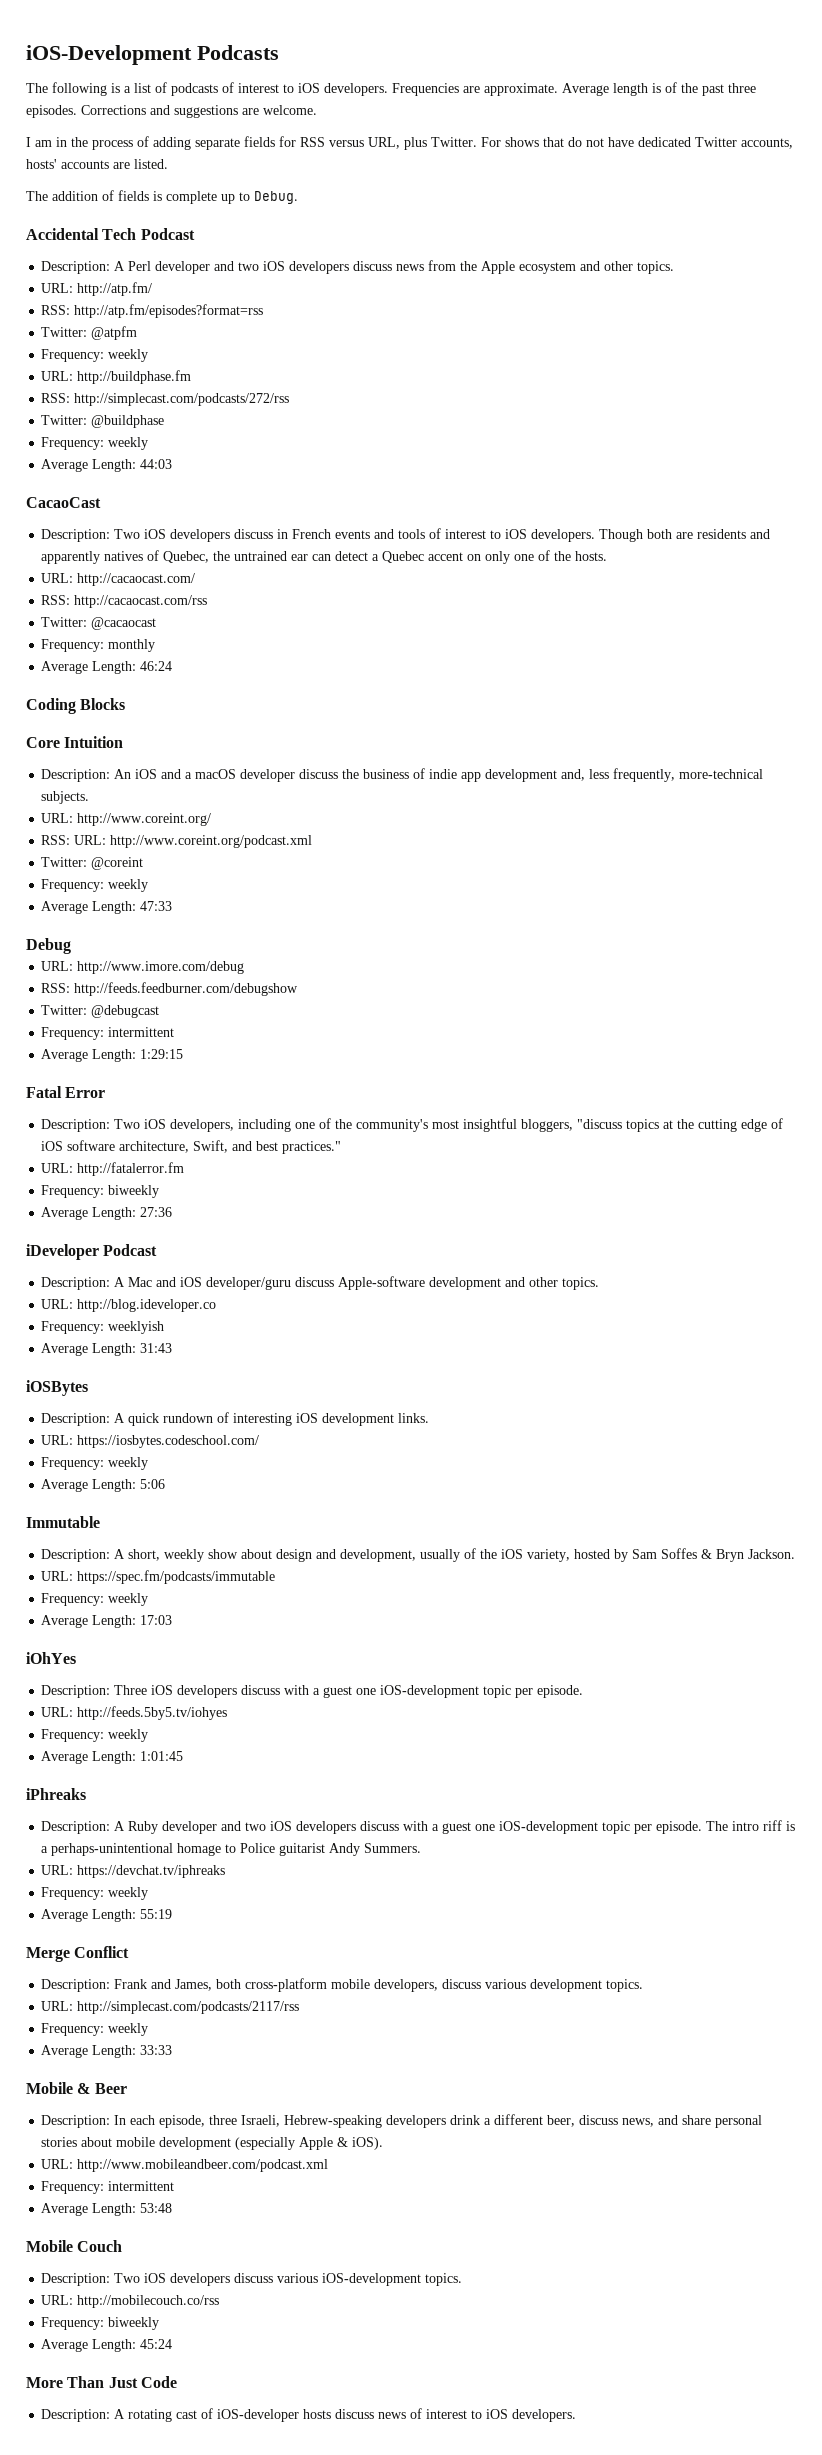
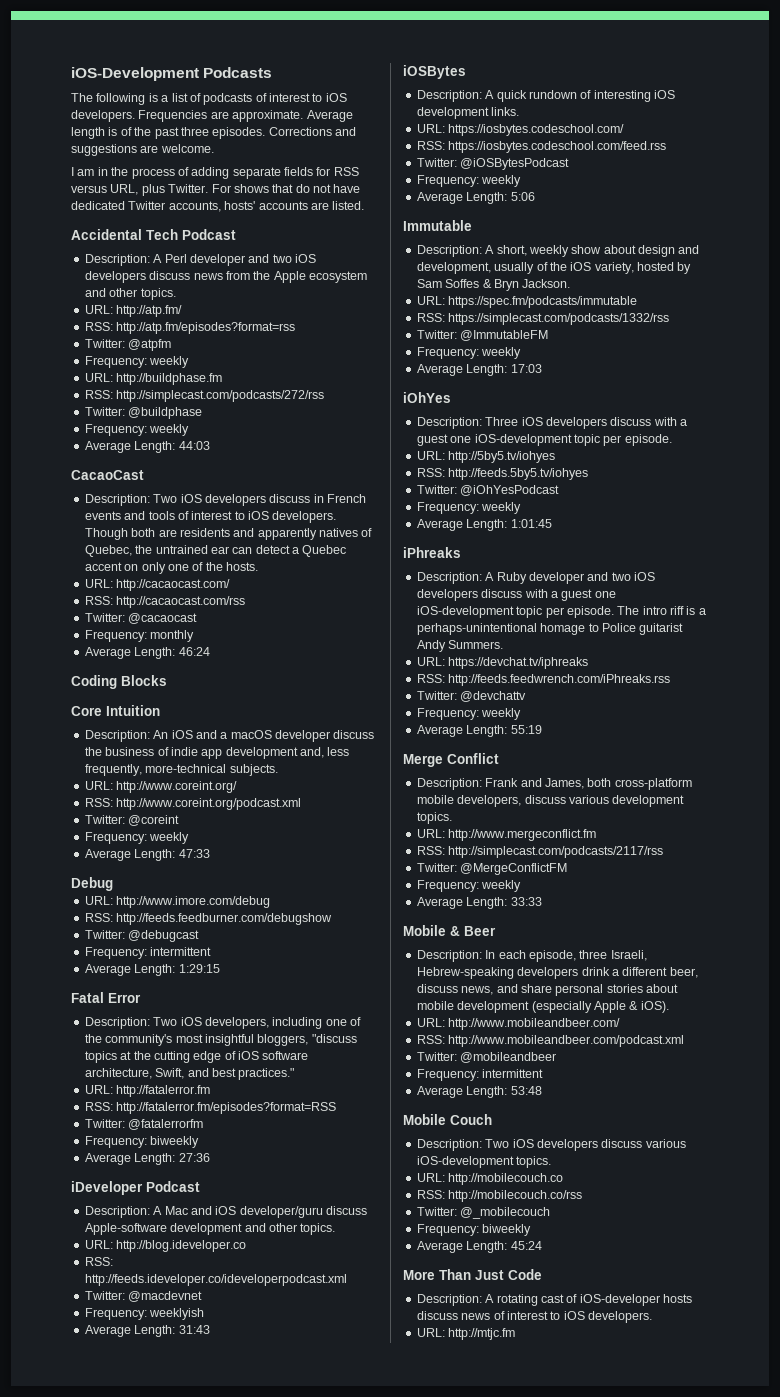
[26,190,298,204] // The addition of fields is complete up to Debug. -> (365, 205) none
[74,835,107,845] URL: -> (113, 802) none
(185, 1169) none -> [84,1102,337,1114] [84,1119,204,1130] // RSS: http://fatalerror.fm/episodes?format=RSS // Twitter: @fatalerrorfm
(217, 1305) none -> [84,1257,113,1266] [84,1274,347,1286] [84,1291,203,1302] // RSS: http://feeds.ideveloper.co/ideveloperpodcast.xml // Twitter: @macdevnet
(260, 1441) none -> [416,141,667,153] [416,158,570,170] // RSS: https://iosbytes.codeschool.com/feed.rss // Twitter: @iOSBytesPodcast
(276, 1577) none -> [416,313,670,325] [416,330,549,341] // RSS: https://simplecast.com/podcasts/1332/rss // Twitter: @ImmutableFM
(74, 1712) none -> [448,451,556,463] [416,468,445,477] http://5by5.tv/iohyes // RSS:
(228, 1713) none -> [416,485,560,496] // Twitter: @iOhYesPodcast
(226, 1871) none -> [416,674,671,686] [416,691,527,702] // RSS: http://feeds.feedwrench.com/iPhreaks.rss // Twitter: @devchattv
(74, 2006) none -> [448,829,597,841] [416,846,445,855] http://www.mergeconflict.fm // RSS:
(300, 2007) none -> [416,863,568,875] // Twitter: @MergeConflictFM
(74, 2164) none -> [448,1018,621,1030] [416,1035,445,1044] http://www.mobileandbeer.com/ // RSS:
(329, 2165) none -> [416,1052,557,1063] // Twitter: @mobileandbeer
(74, 2300) none -> [448,1173,564,1185] [416,1190,445,1199] http://mobilecouch.co // RSS:
(220, 2301) none -> [416,1207,551,1219] // Twitter: @_mobilecouch
(577, 2415) none -> [416,1328,516,1340] // URL: http://mtjc.fm

